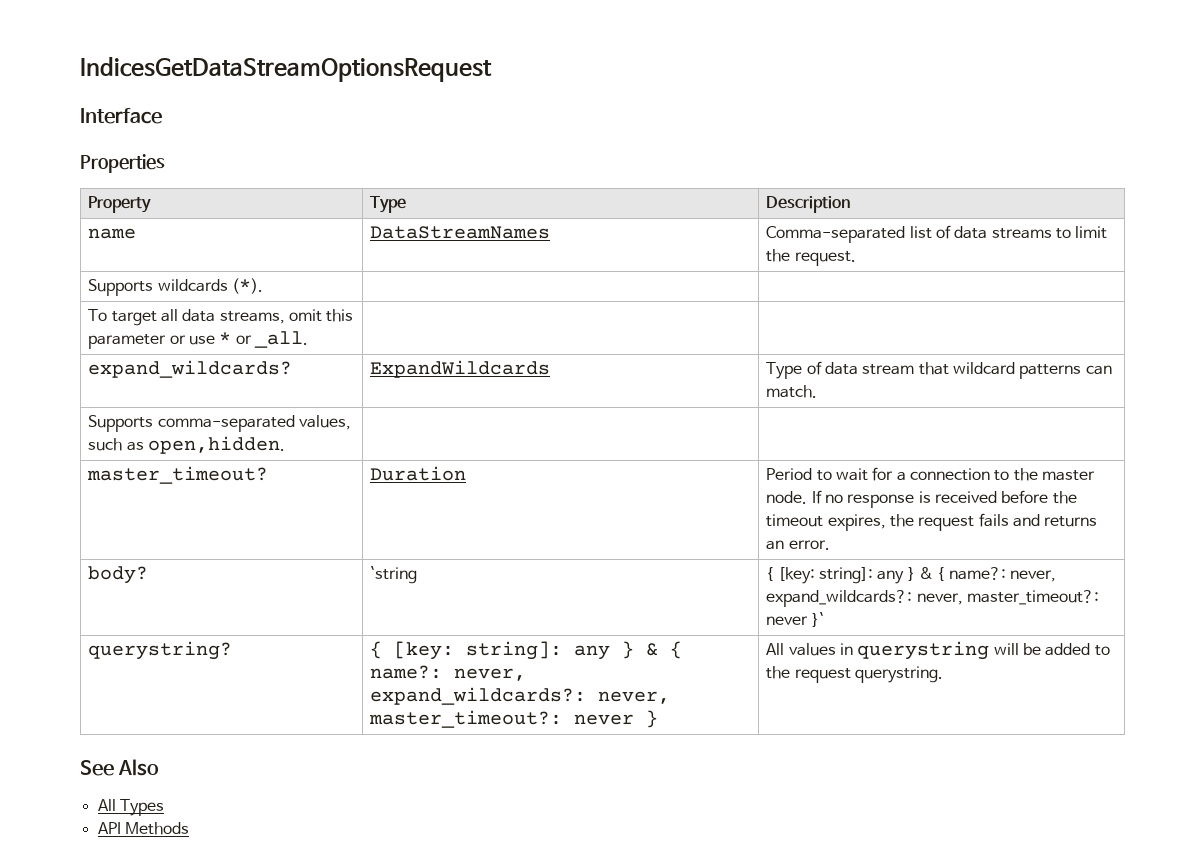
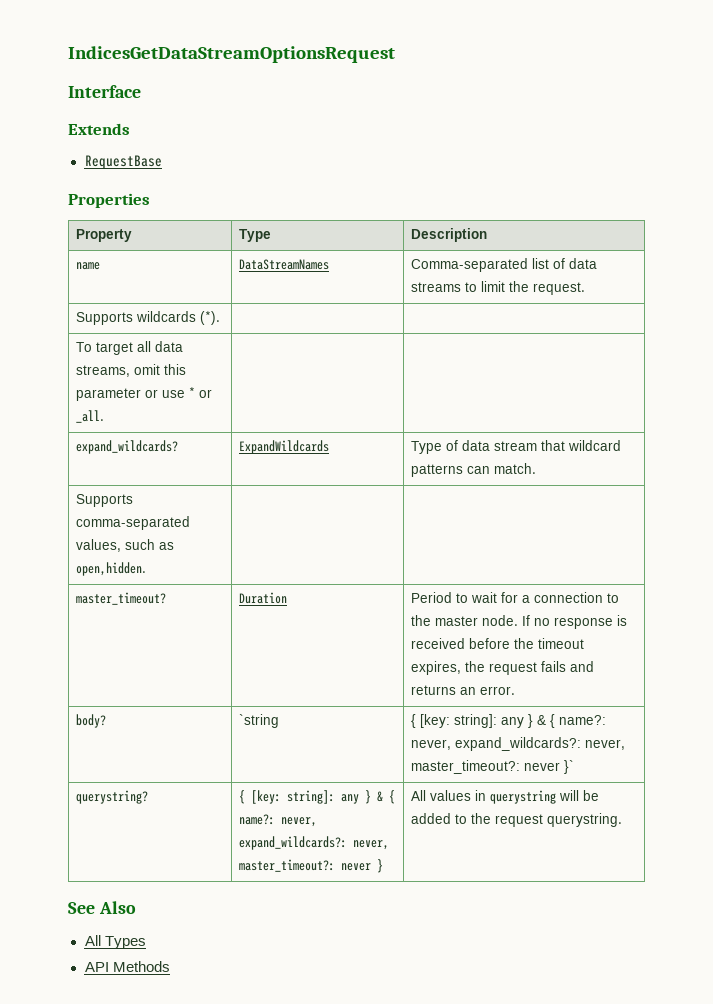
(162, 116) none -> [68,123,130,135] [84,155,162,170] // Extends // RequestBase

